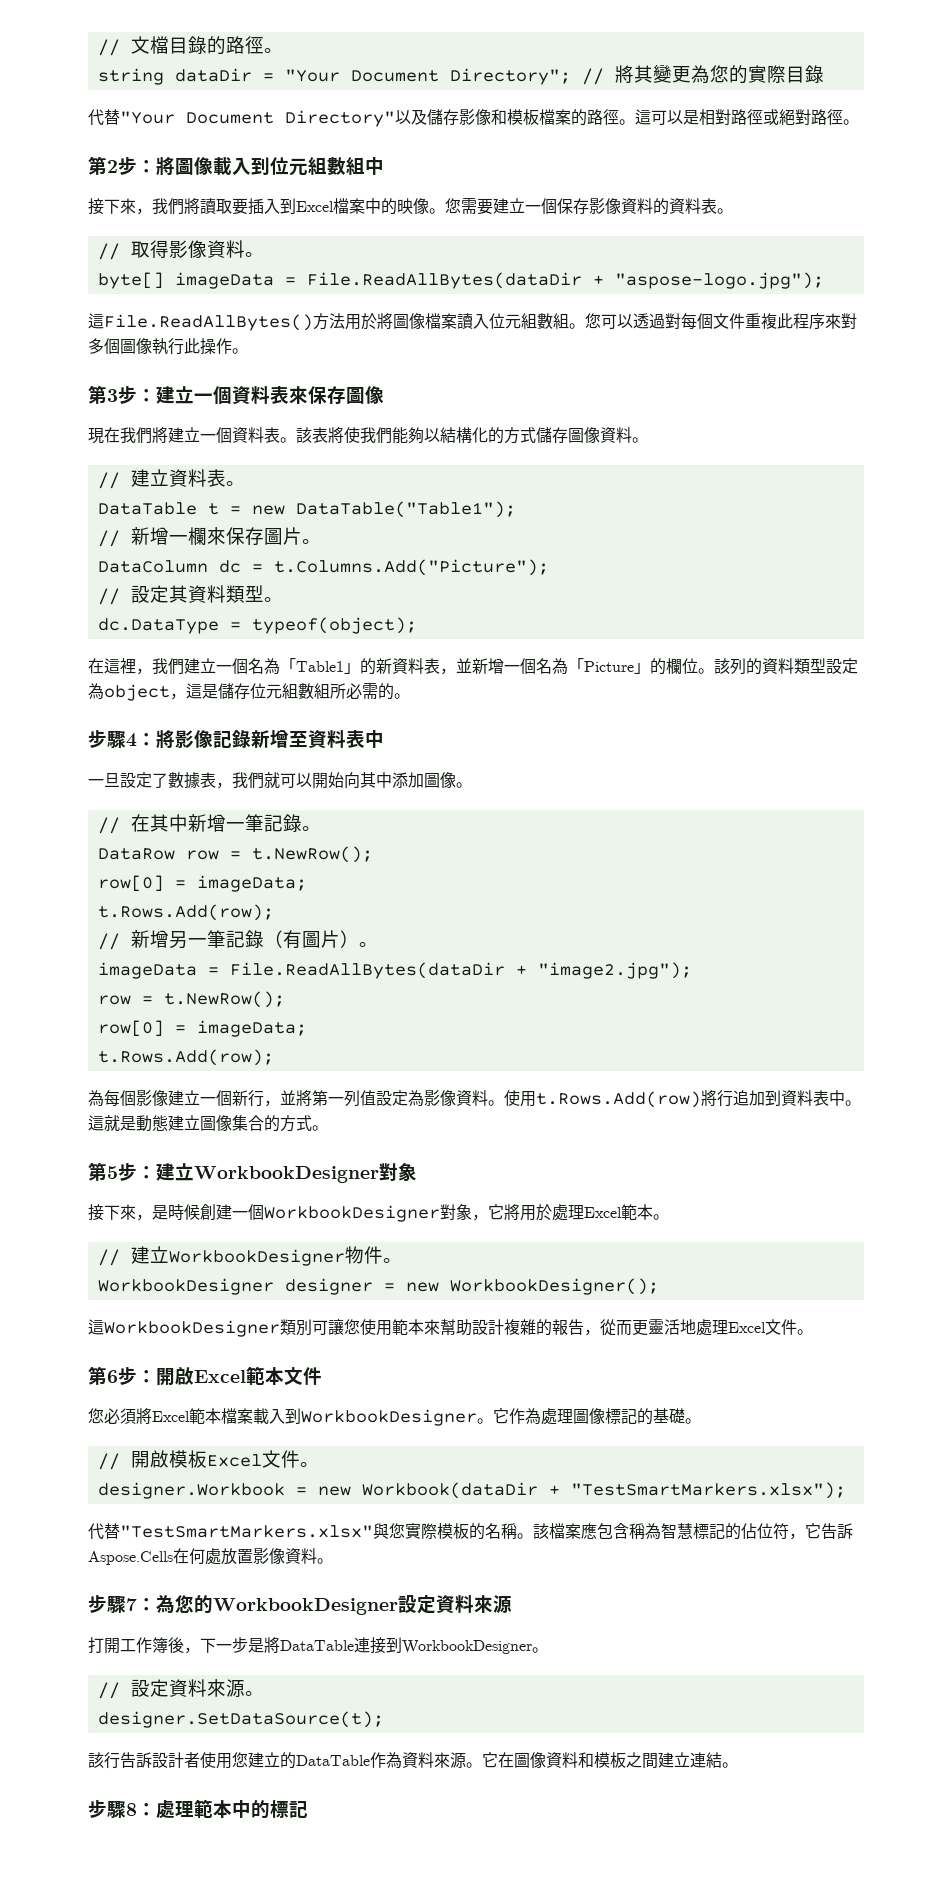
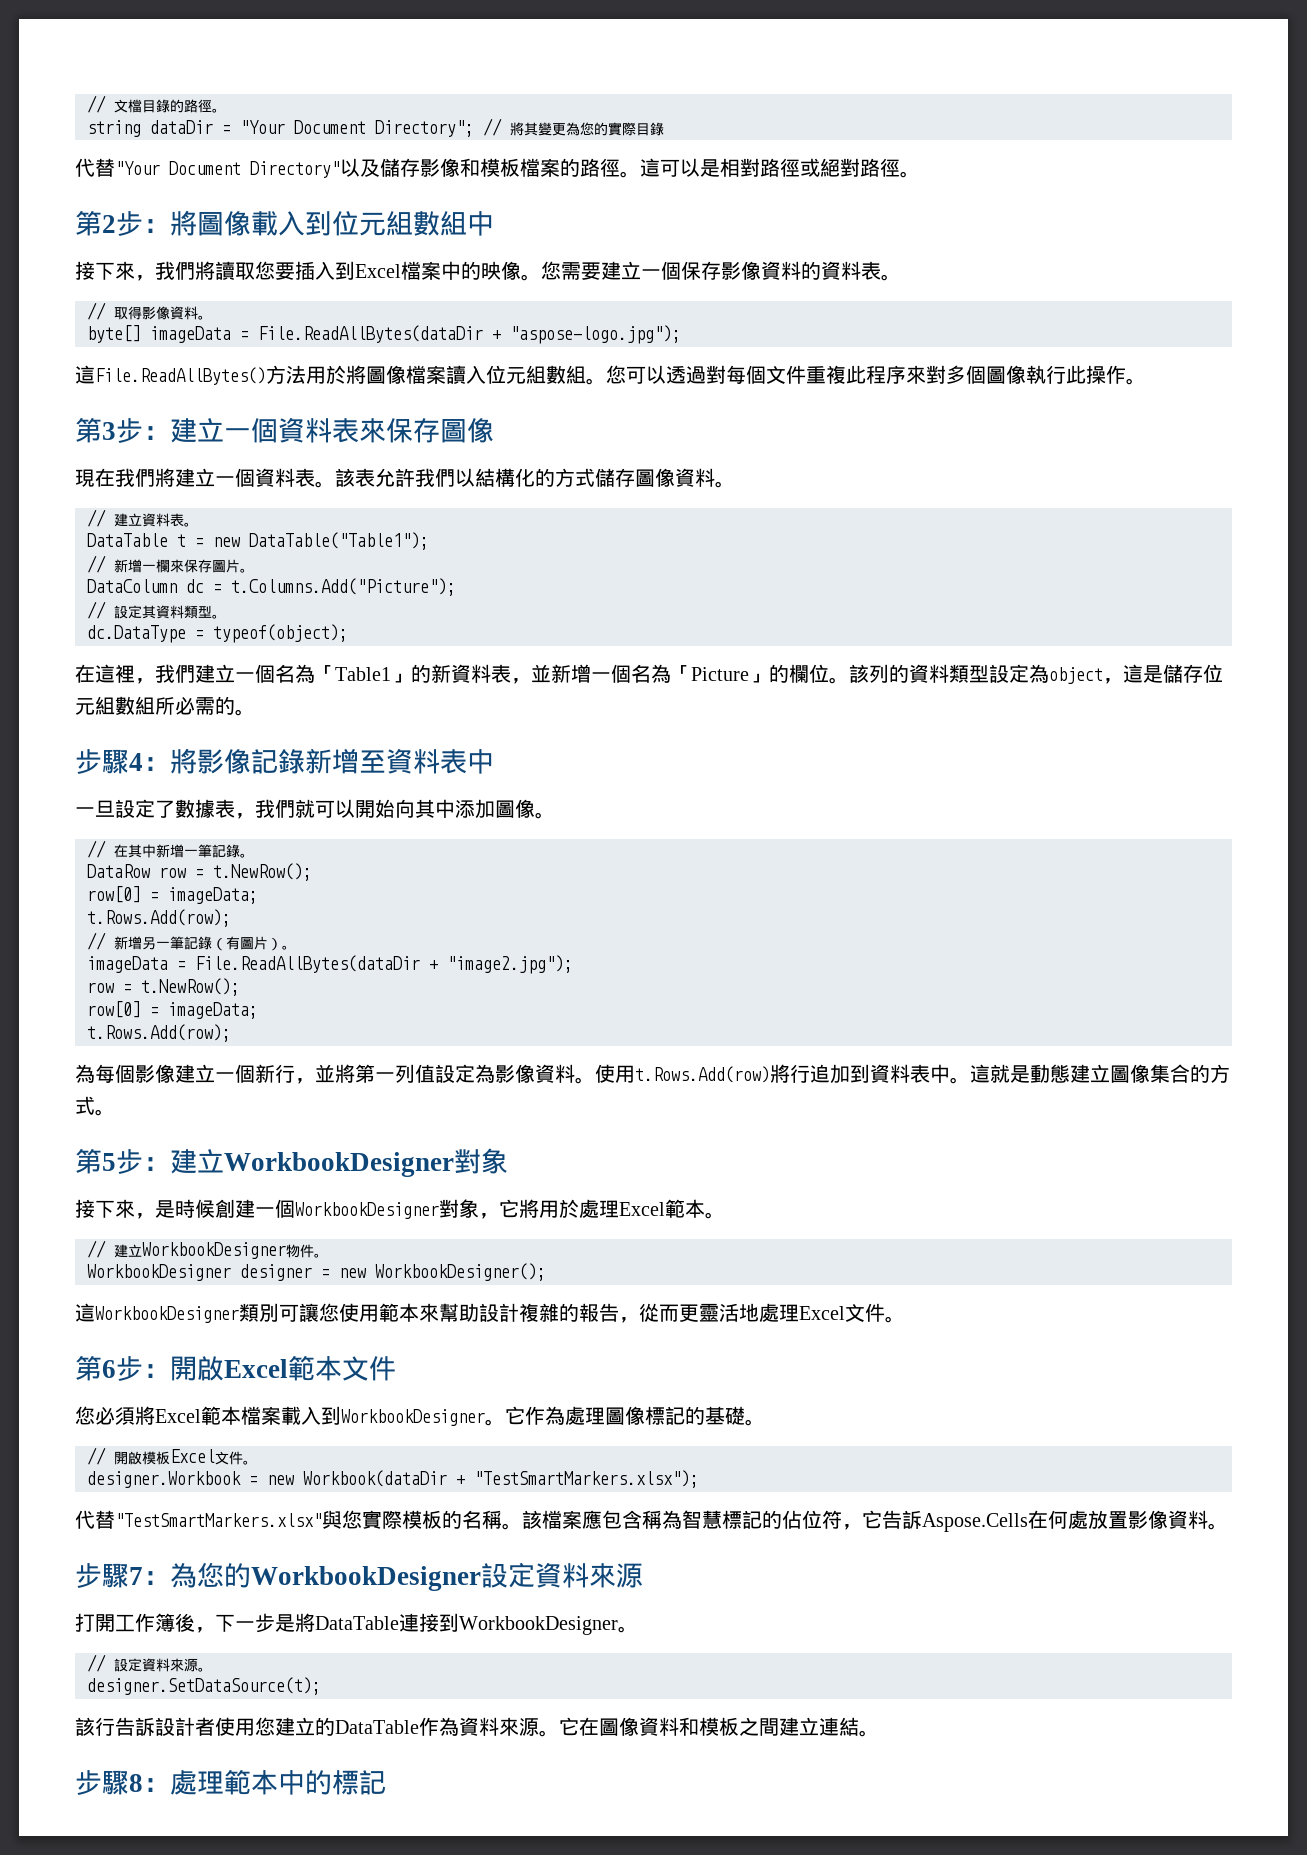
(232, 206) none -> [255,261,275,280] 您
[328,427,424,444] 將使我們能夠 -> [375,468,455,487] 允許我們

